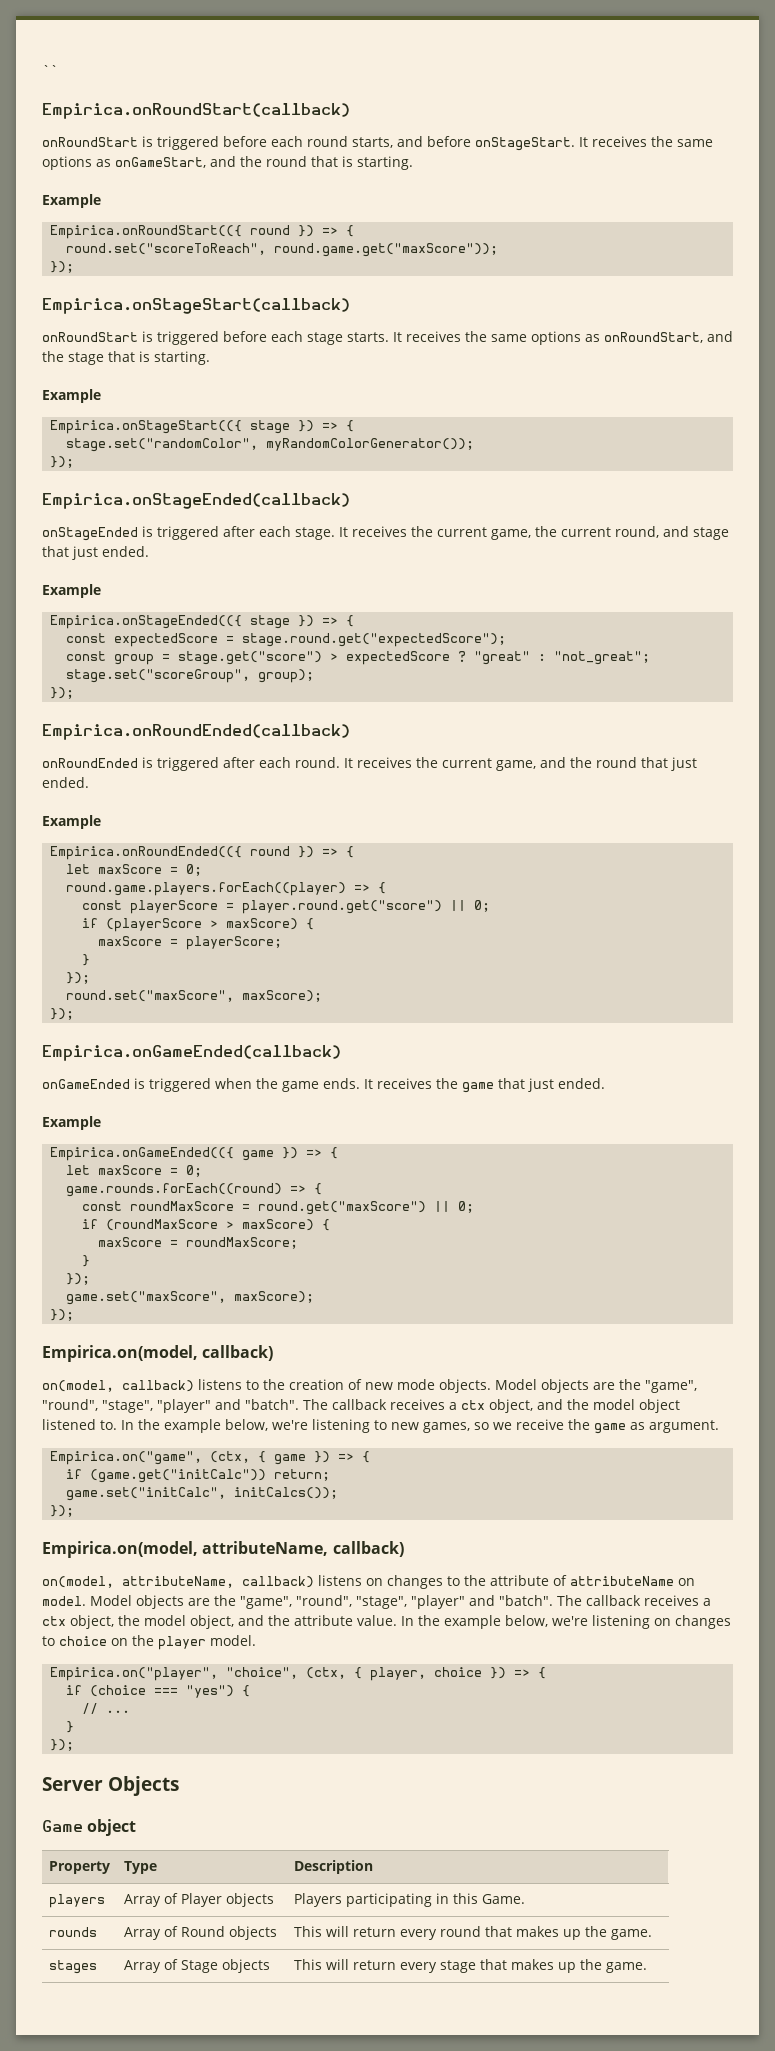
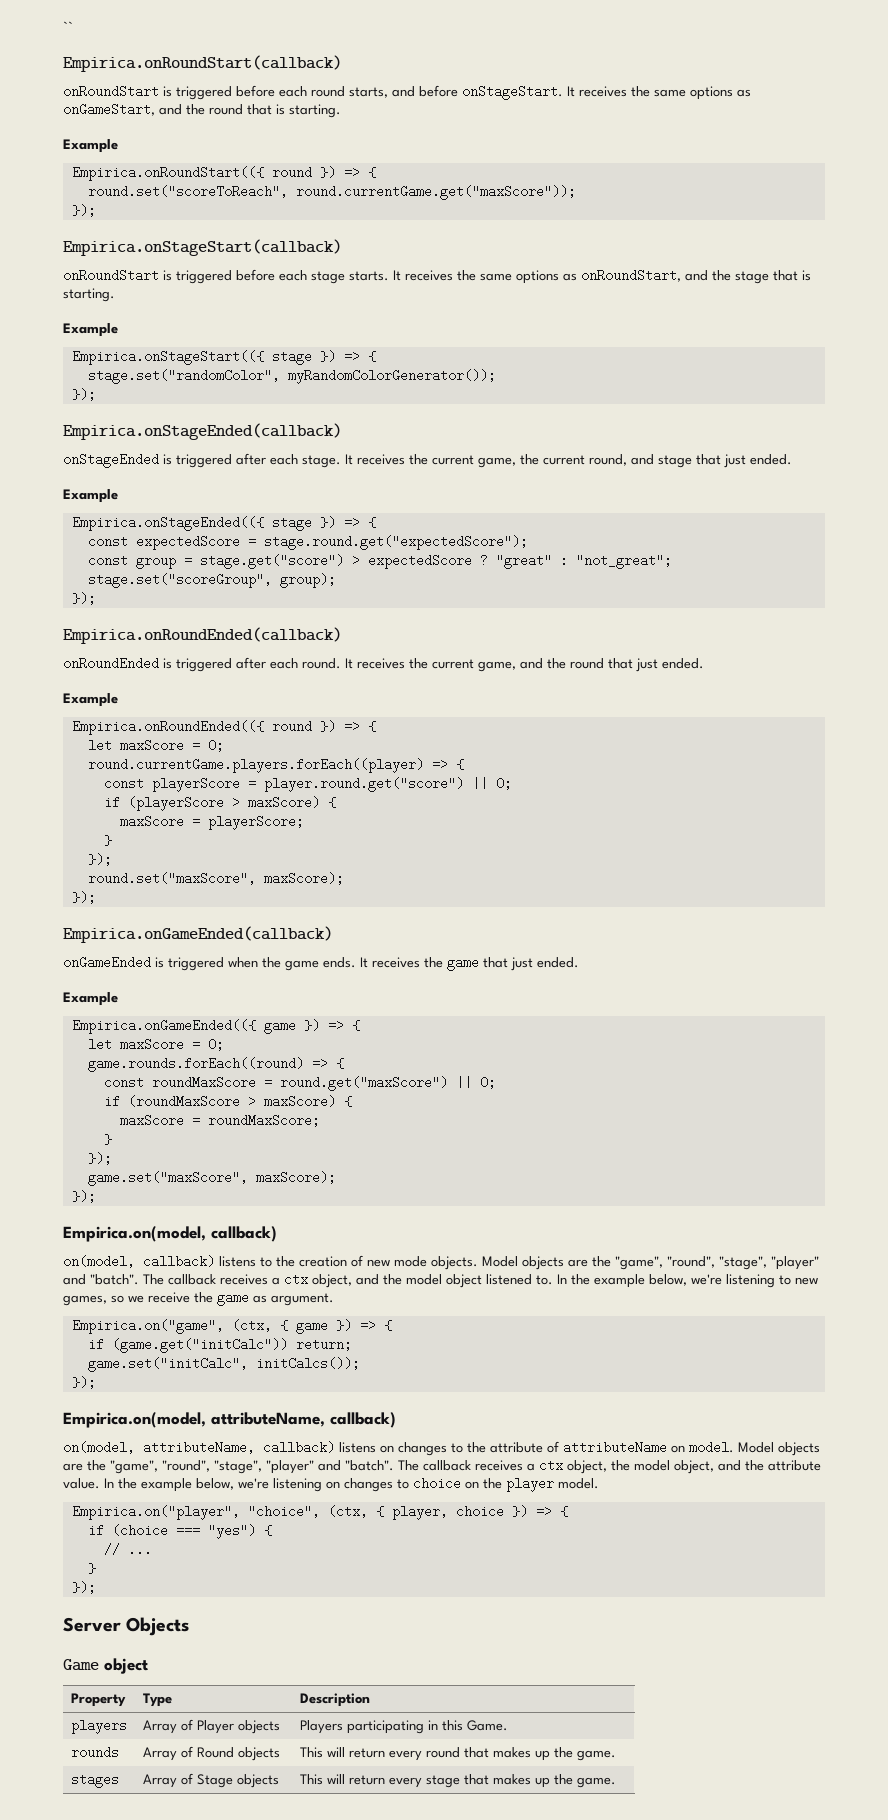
[274,243,499,257] round.game.get("maxScore")); -> [295,185,576,200] round.currentGame.get("maxScore"));
[66,882,347,896] round.game.players.forEach((player) -> [87,758,424,773] round.currentGame.players.forEach((player)

